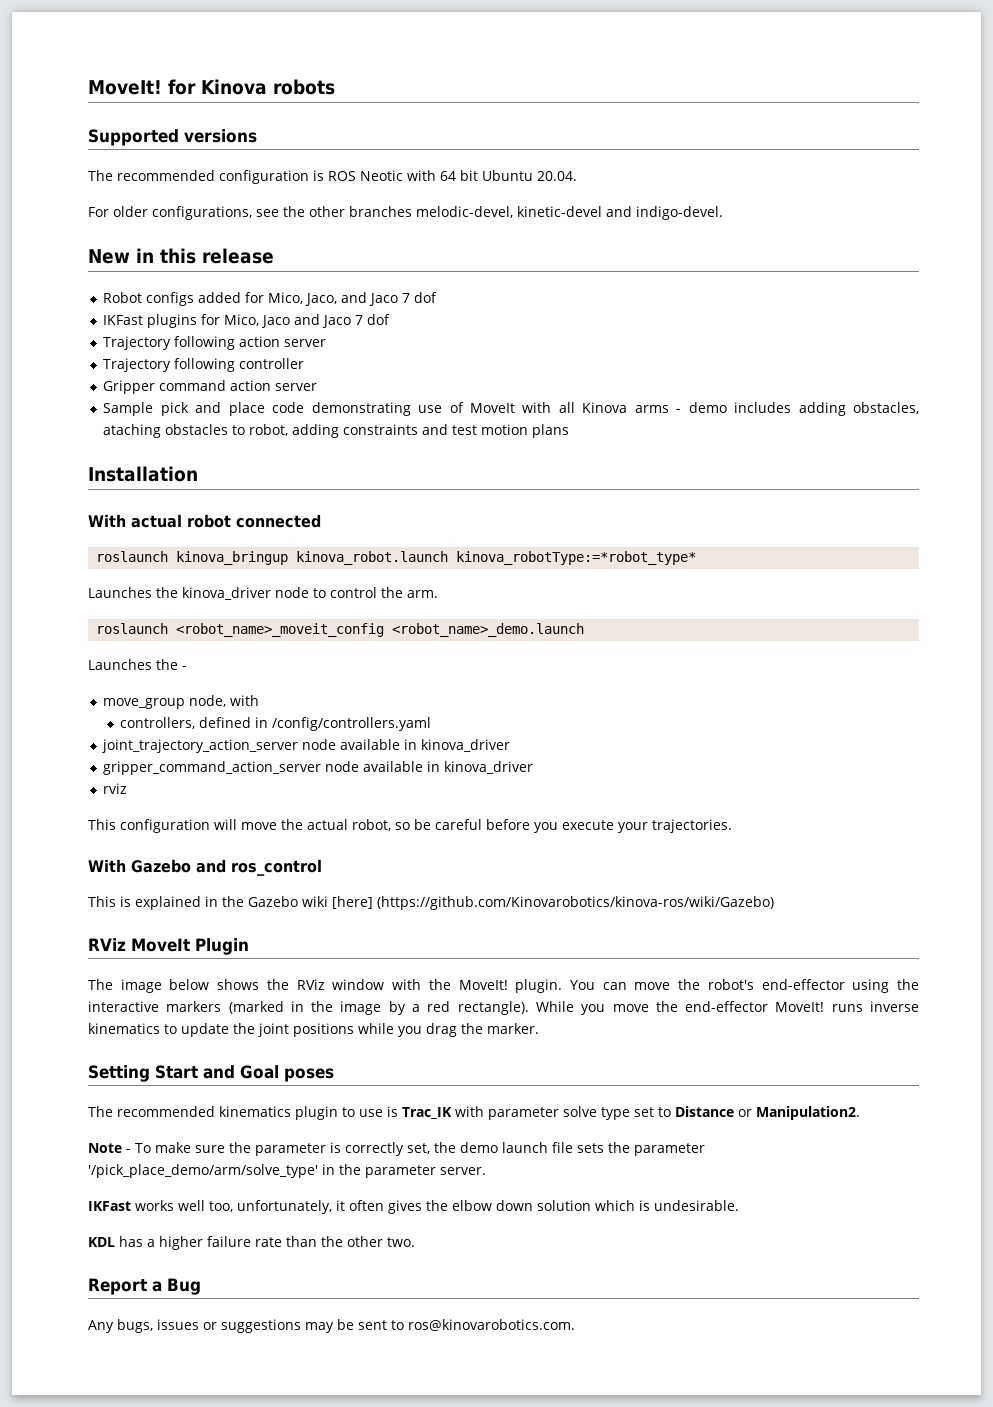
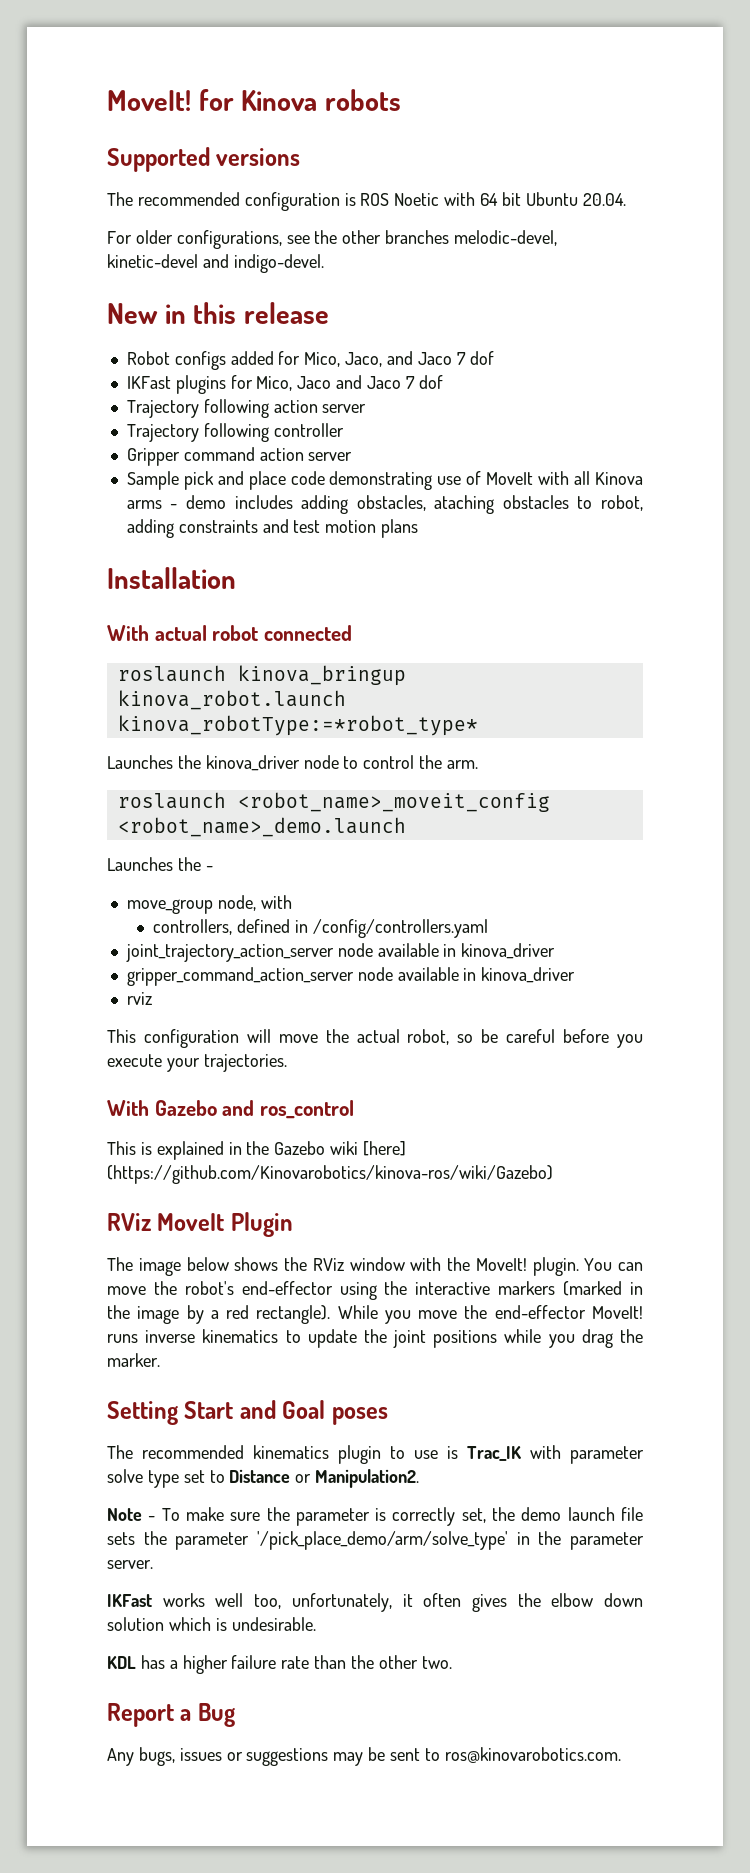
[360,170,403,181] Neotic -> [394,193,440,206] Noetic

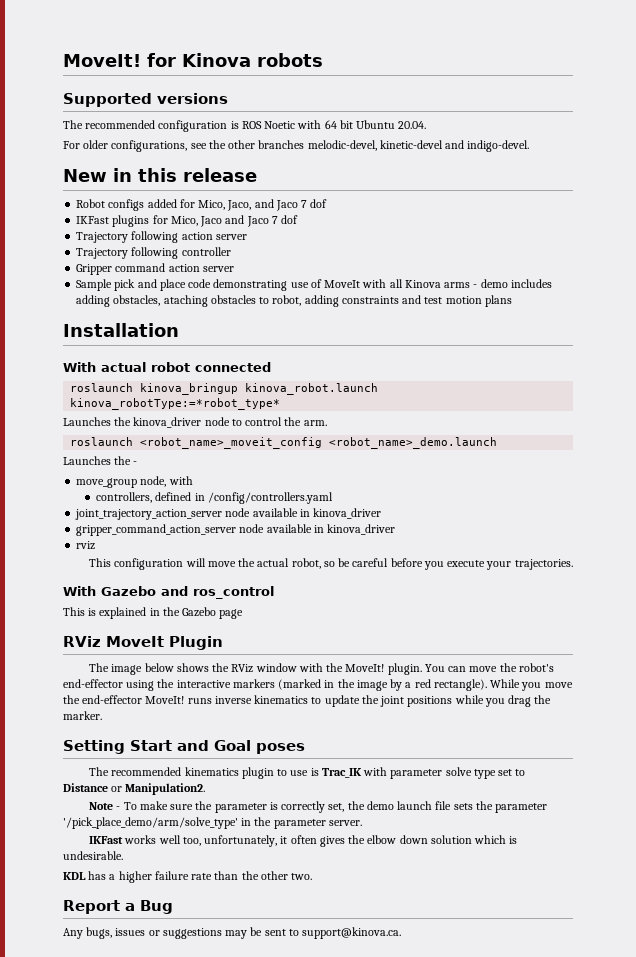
[330,1141,407,1156] [107,1165,553,1184] wiki [here] (https://github.com/Kinovarobotics/kinova-ros/wiki/Gazebo) -> [219,609,244,619] page
[444,1747,621,1763] ros@kinovarobotics.com. -> [302,927,402,939] support@kinova.ca.

